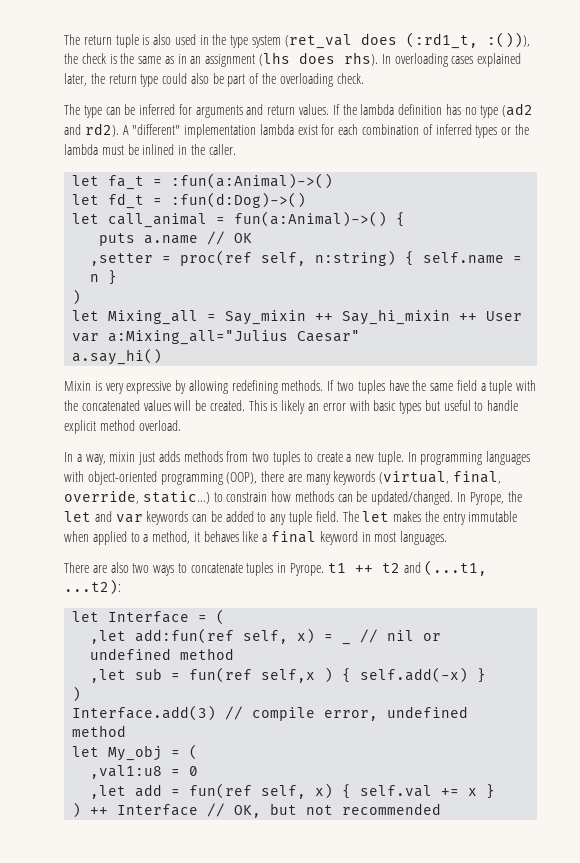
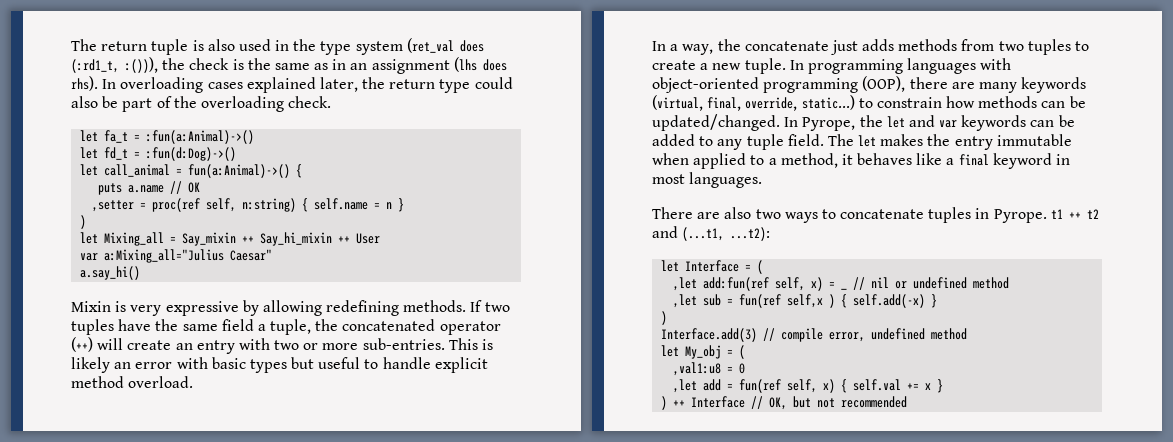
[64,103,534,118] [64,123,529,138] [64,144,236,155] // The type can be inferred for arguments and return values. If the lambda definition has no type (ad2 and rd2). A "different" implementation lambda exist for each combination of inferred types or the lambda must be inlined in the caller. -> (332, 102) none
[489,380,537,394] [64,400,245,411] tuple with the concatenated values will be created. -> [270,319,501,335] [71,337,445,354] tuple, the concatenated operator (++) will create an entry with two or more sub-entries.
[109,452,136,462] mixin -> [717,39,829,51] the concatenate

